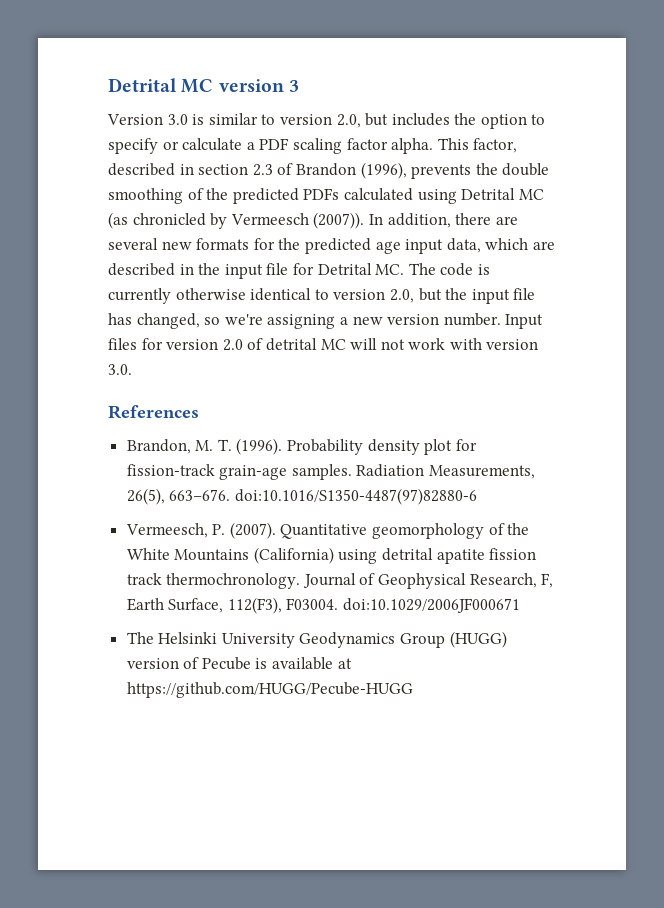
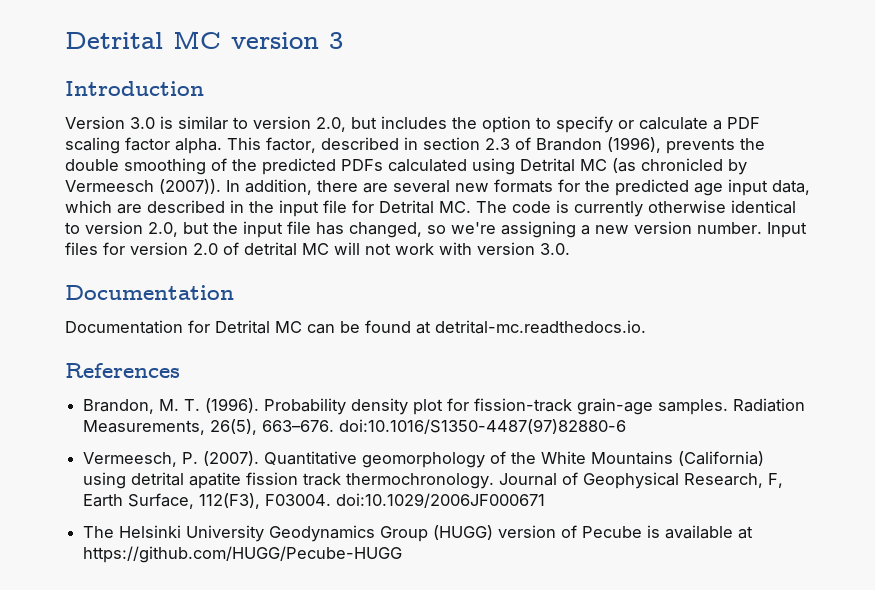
(299, 86) none -> [65,81,204,96] // Introduction
(132, 369) none -> [65,285,234,300] [65,320,646,334] // Documentation // Documentation for Detrital MC can be found at detrital-mc.readthedocs.io.

